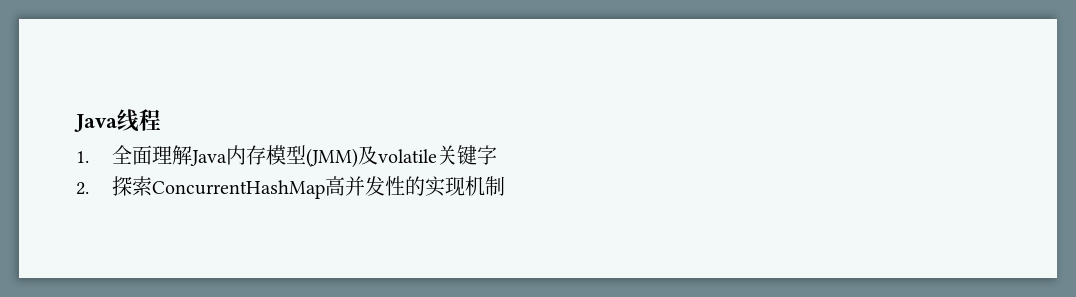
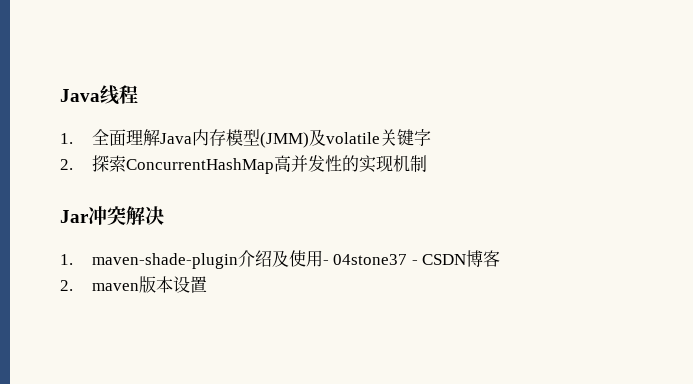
(505, 186) none -> [60,206,164,225] [60,250,501,269] [60,276,207,293] // Jar冲突解决 // 1. maven-shade-plugin介绍及使用- 04stone37 - CSDN博客 // 2. maven版本设置

